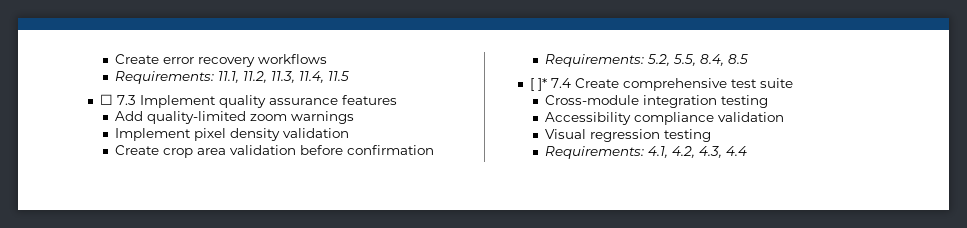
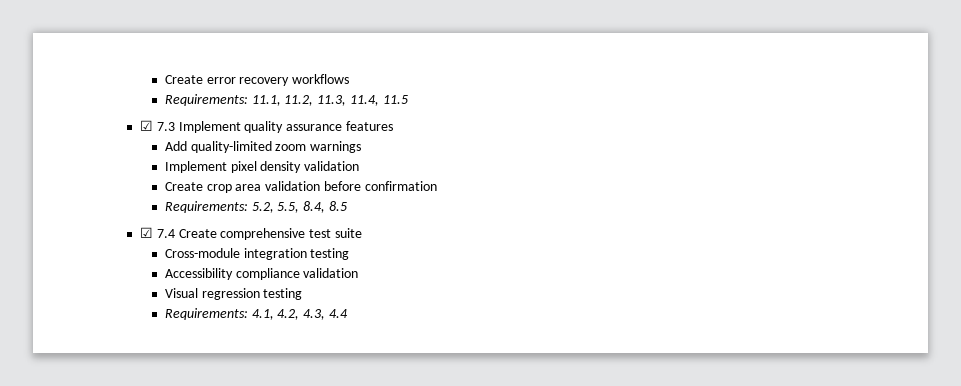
[99,94,113,105] ☐ -> [140,120,154,131] ☑
[529,78,547,91] [ ]* -> [140,227,154,238] ☑

